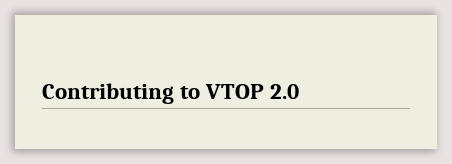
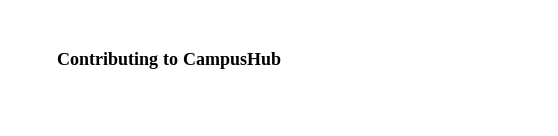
[205,84,300,99] VTOP 2.0 -> [183,52,281,69] CampusHub

